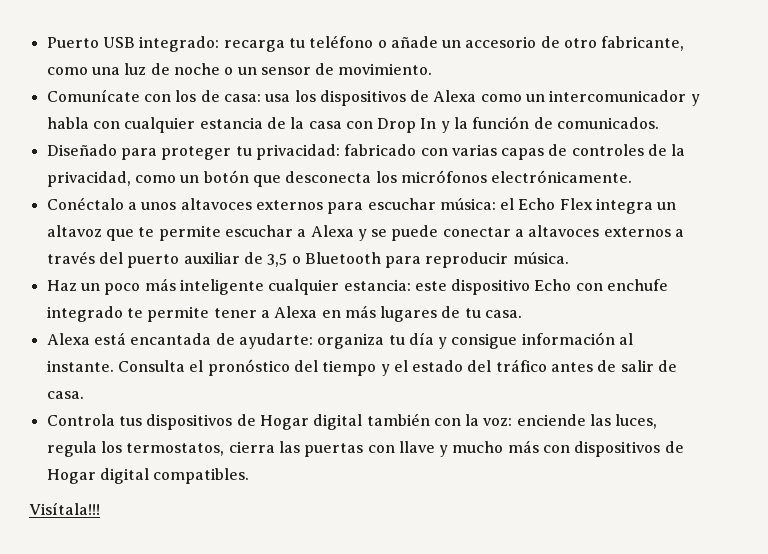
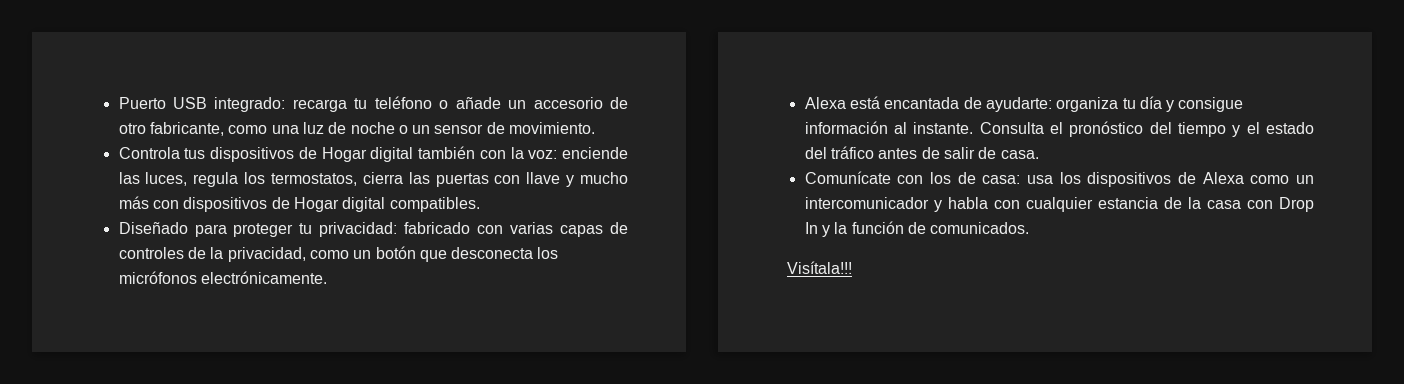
[46,89,700,106] [46,116,660,133] [46,144,686,160] [46,170,633,187] [46,197,677,214] [46,225,685,241] [46,251,569,268] [46,278,669,295] [46,305,523,322] [46,332,634,349] [46,359,678,376] [46,391,84,399] // Comunícate con los de casa: usa los dispositivos de Alexa como un intercomunicador y habla con cualquier estancia de la casa con Drop In y la función de comunicados. // Diseñado para proteger tu privacidad: fabricado con varias capas de controles de la privacidad, como un botón que desconecta los micrófonos electrónicamente. // Conéctalo a unos altavoces externos para escuchar música: el Echo Flex integra un altavoz que te permite escuchar a Alexa y se puede conectar a altavoces externos a través del puerto auxiliar de 3,5 o Bluetooth para reproducir música. // Haz un poco más inteligente cualquier estancia: este dispositivo Echo con enchufe integrado te permite tener a Alexa en más lugares de tu casa. // Alexa está encantada de ayudarte: organiza tu día y consigue información al instante. Consulta el pronóstico del tiempo y el estado del tráfico antes de salir de casa. -> (596, 128) none
(250, 476) none -> [118,222,628,237] [118,246,559,262] [118,271,327,284] [804,96,1244,112] [804,121,1314,137] [804,146,1039,159] [804,171,1314,187] [804,197,1314,212] [804,221,1030,237] // Diseñado para proteger tu privacidad: fabricado con varias capas de controles de la privacidad, como un botón que desconecta los micrófonos electrónicamente. // Alexa está encantada de ayudarte: organiza tu día y consigue información al instante. Consulta el pronóstico del tiempo y el estado del tráfico antes de salir de casa. // Comunícate con los de casa: usa los dispositivos de Alexa como un intercomunicador y habla con cualquier estancia de la casa con Drop In y la función de comunicados.

